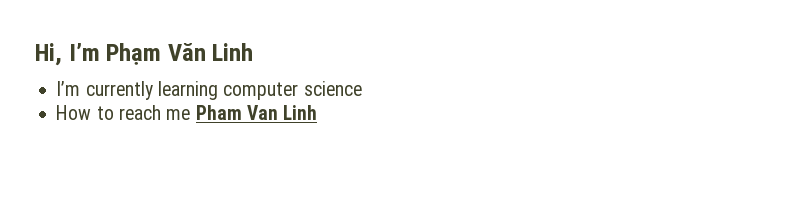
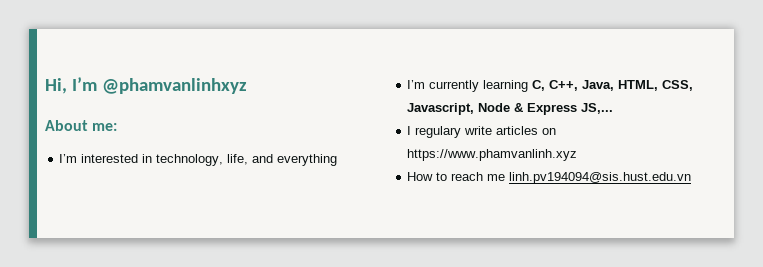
[106,43,254,65] [56,81,362,100] Phạm Văn Linh // I’m currently learning computer science -> [101,78,247,94] [45,120,118,131] [59,154,338,166] [407,80,694,92] [407,103,614,115] [407,126,557,138] [407,149,578,161] @phamvanlinhxyz // About me: // I’m interested in technology, life, and everything // I’m currently learning C, C++, Java, HTML, CSS, Javascript, Node & Express JS,... // I regulary write articles on https://www.phamvanlinh.xyz
[195,105,318,120] Pham Van Linh -> [509,172,692,184] linh.pv194094@sis.hust.edu.vn

